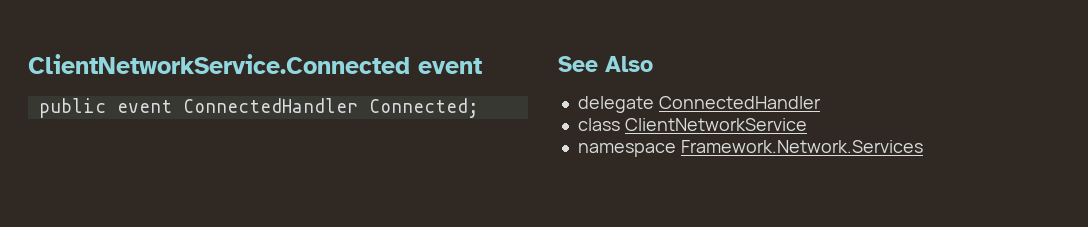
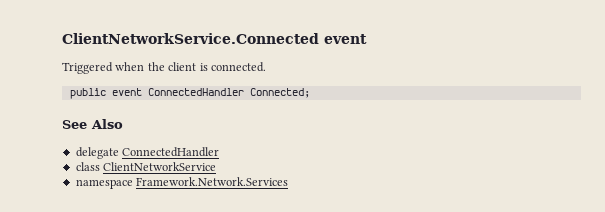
(482, 66) none -> [62,62,266,74] // Triggered when the client is connected.

